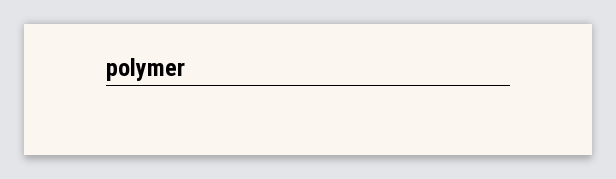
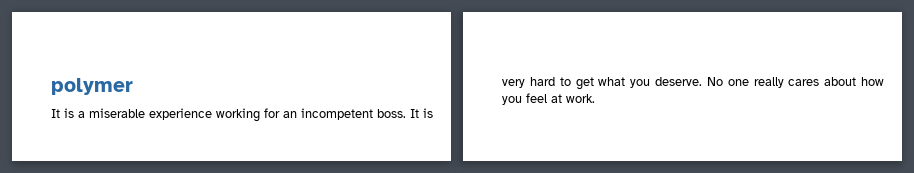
(185, 69) none -> [51,108,433,122] [502,77,884,90] [502,93,595,105] // It is a miserable experience working for an incompetent boss. It is very hard to get what you deserve. No one really cares about how you feel at work.

